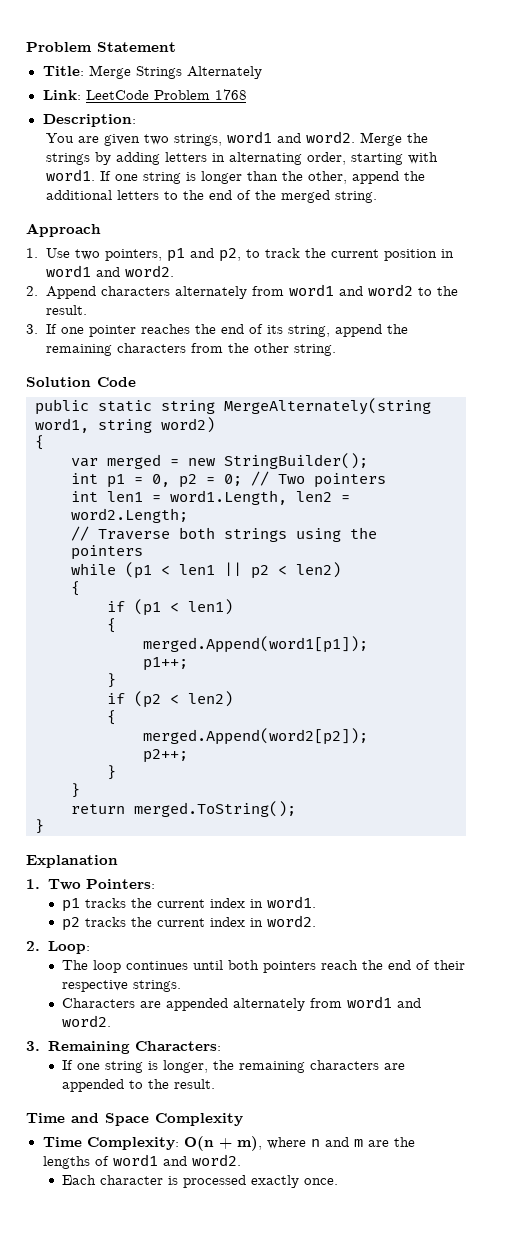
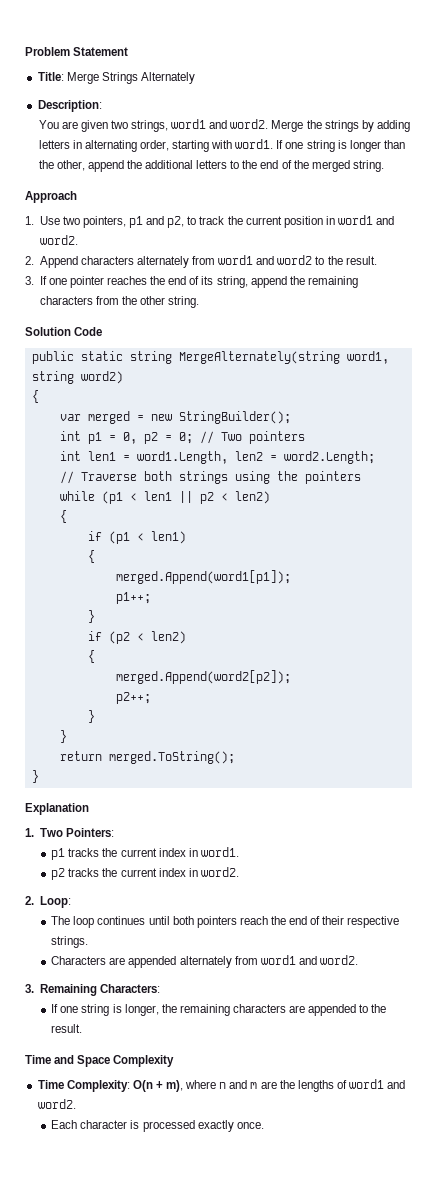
[42,89,247,100] // Link: LeetCode Problem 1768 -> (195, 78) none

